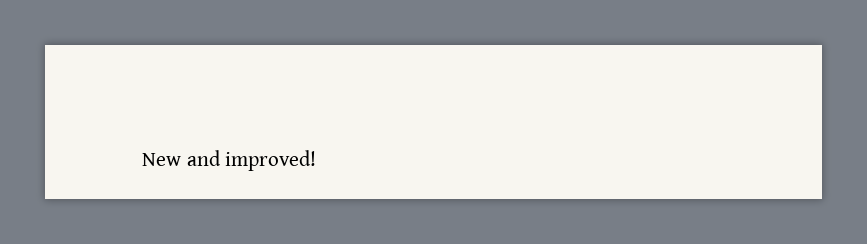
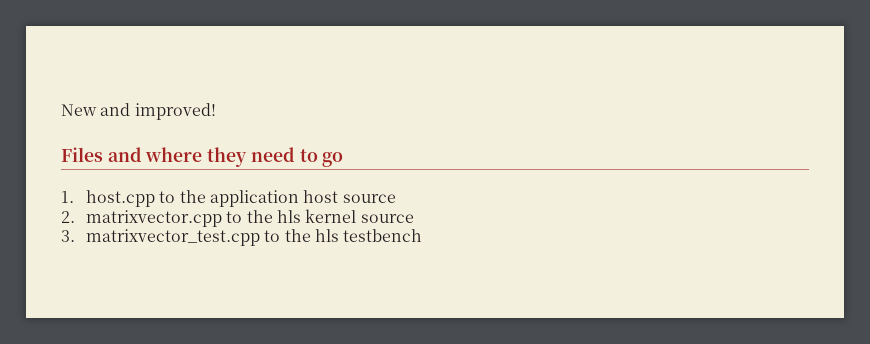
(317, 160) none -> [61,147,344,167] [61,190,396,207] [61,209,414,227] [61,229,423,246] // Files and where they need to go // 1. host.cpp to the application host source // 2. matrixvector.cpp to the hls kernel source // 3. matrixvector_test.cpp to the hls testbench

